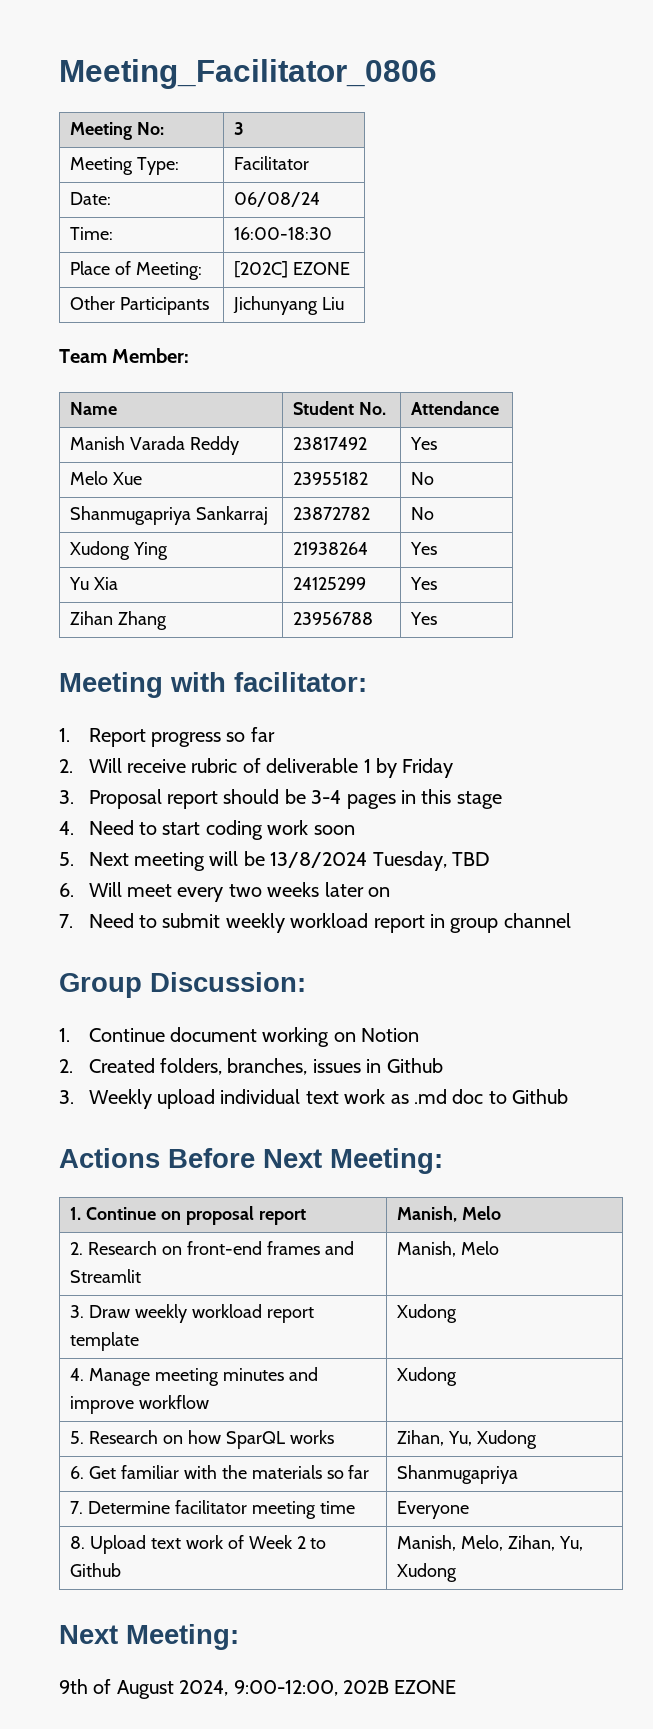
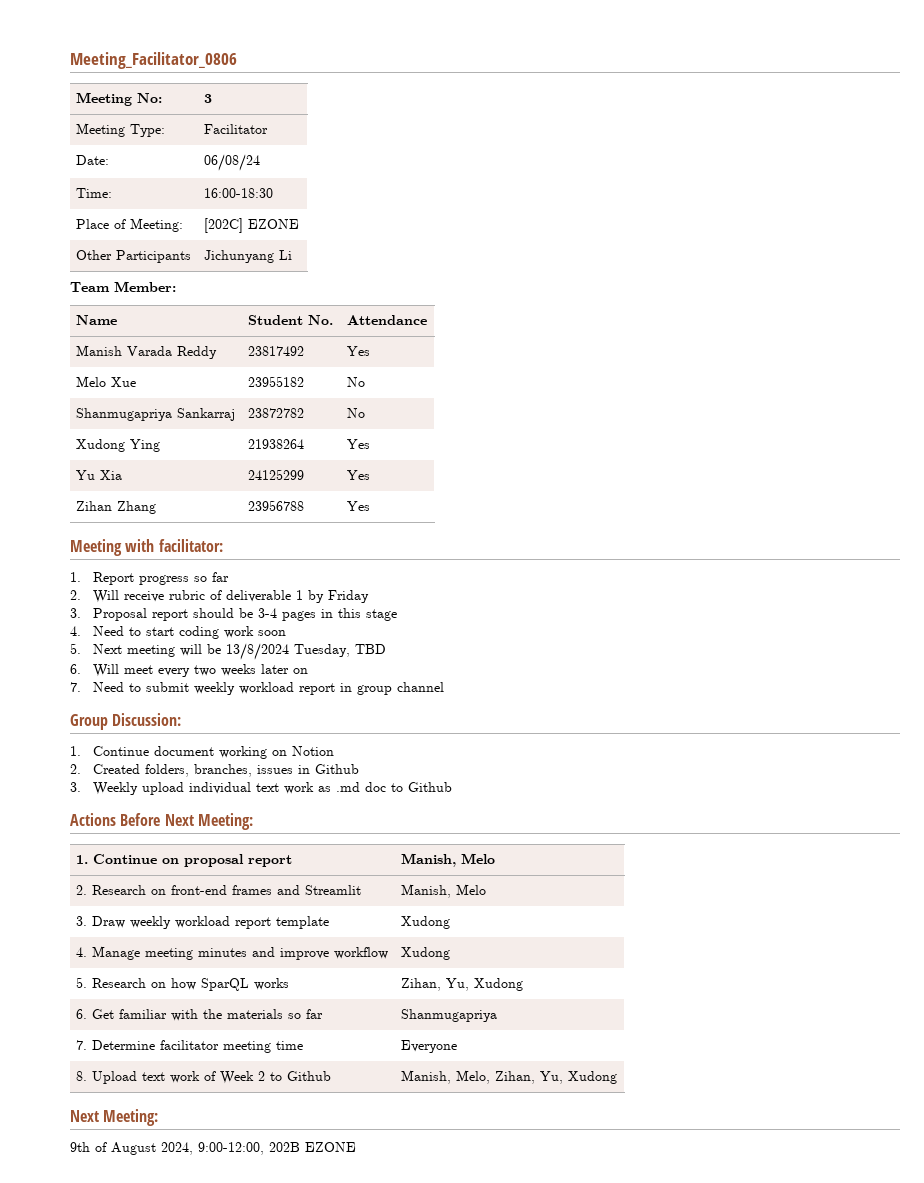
[322,297,345,310] Liu -> [279,250,293,260] Li

